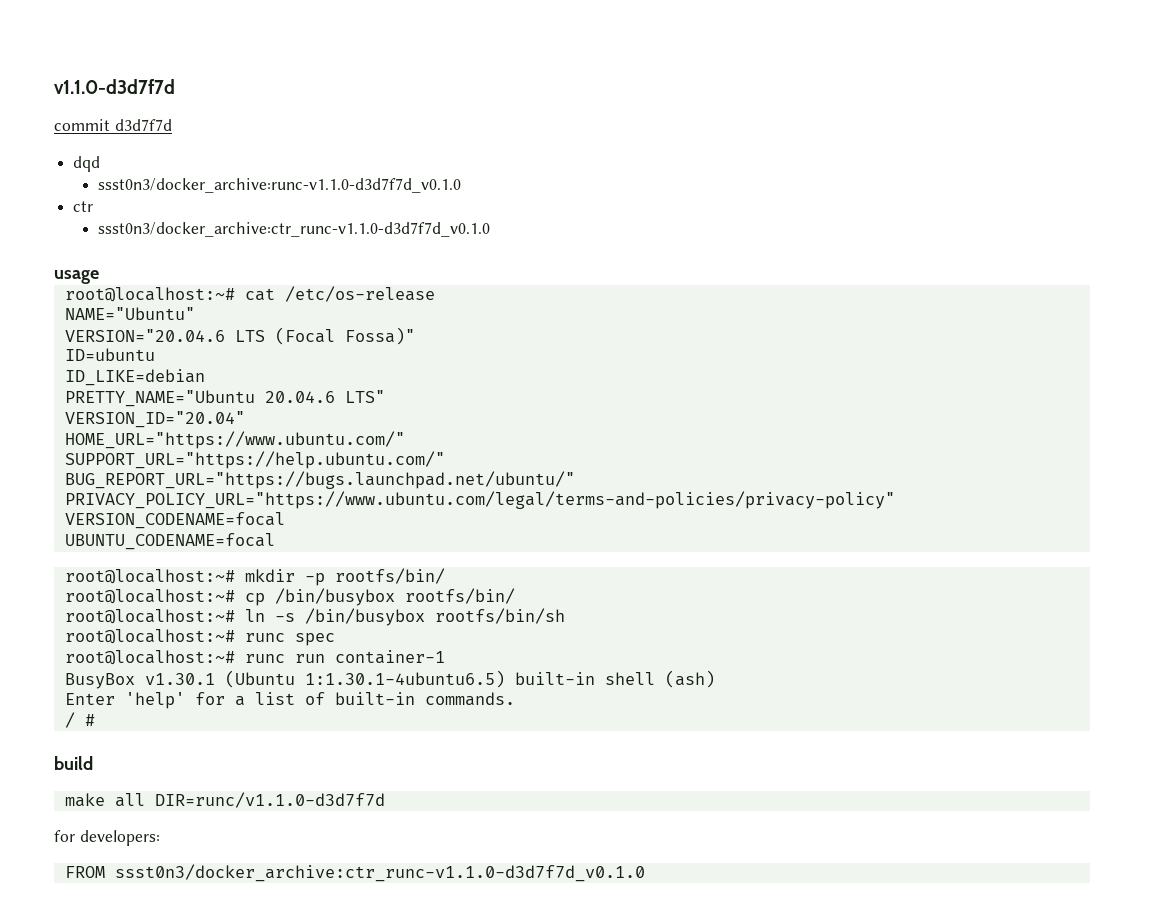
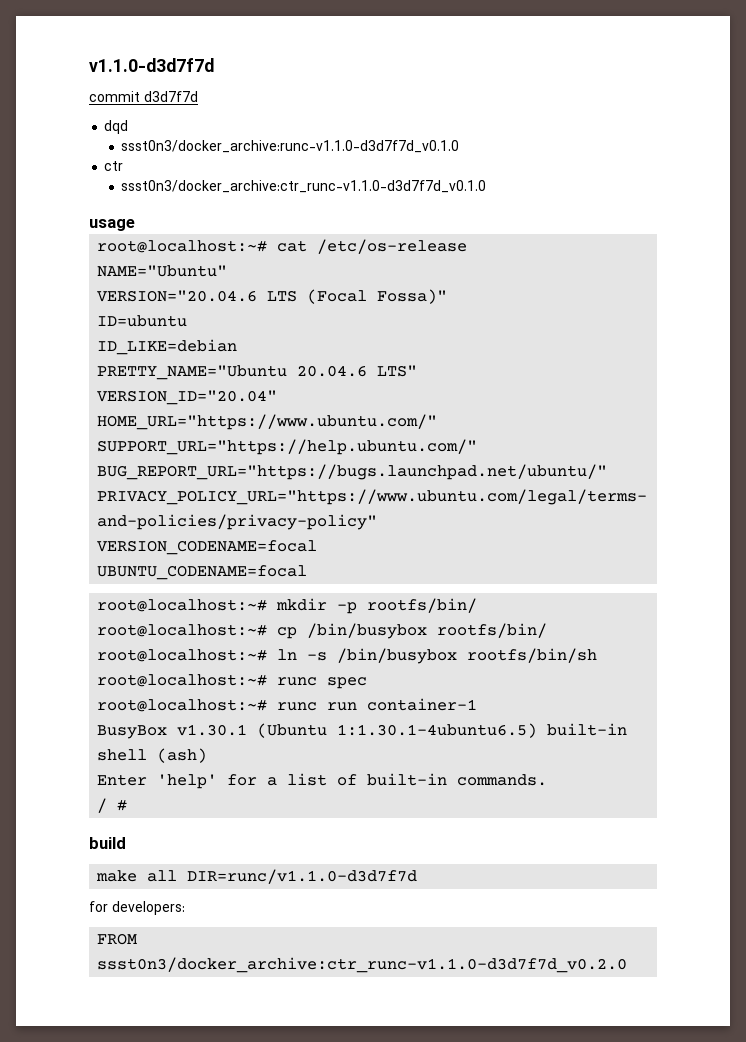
[114,864,645,882] ssst0n3/docker_archive:ctr_runc-v1.1.0-d3d7f7d_v0.1.0 -> [97,957,628,973] ssst0n3/docker_archive:ctr_runc-v1.1.0-d3d7f7d_v0.2.0

